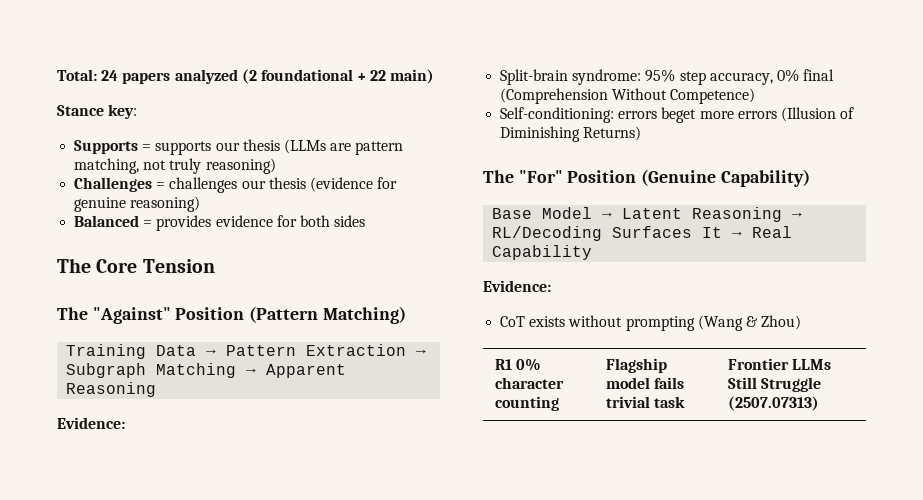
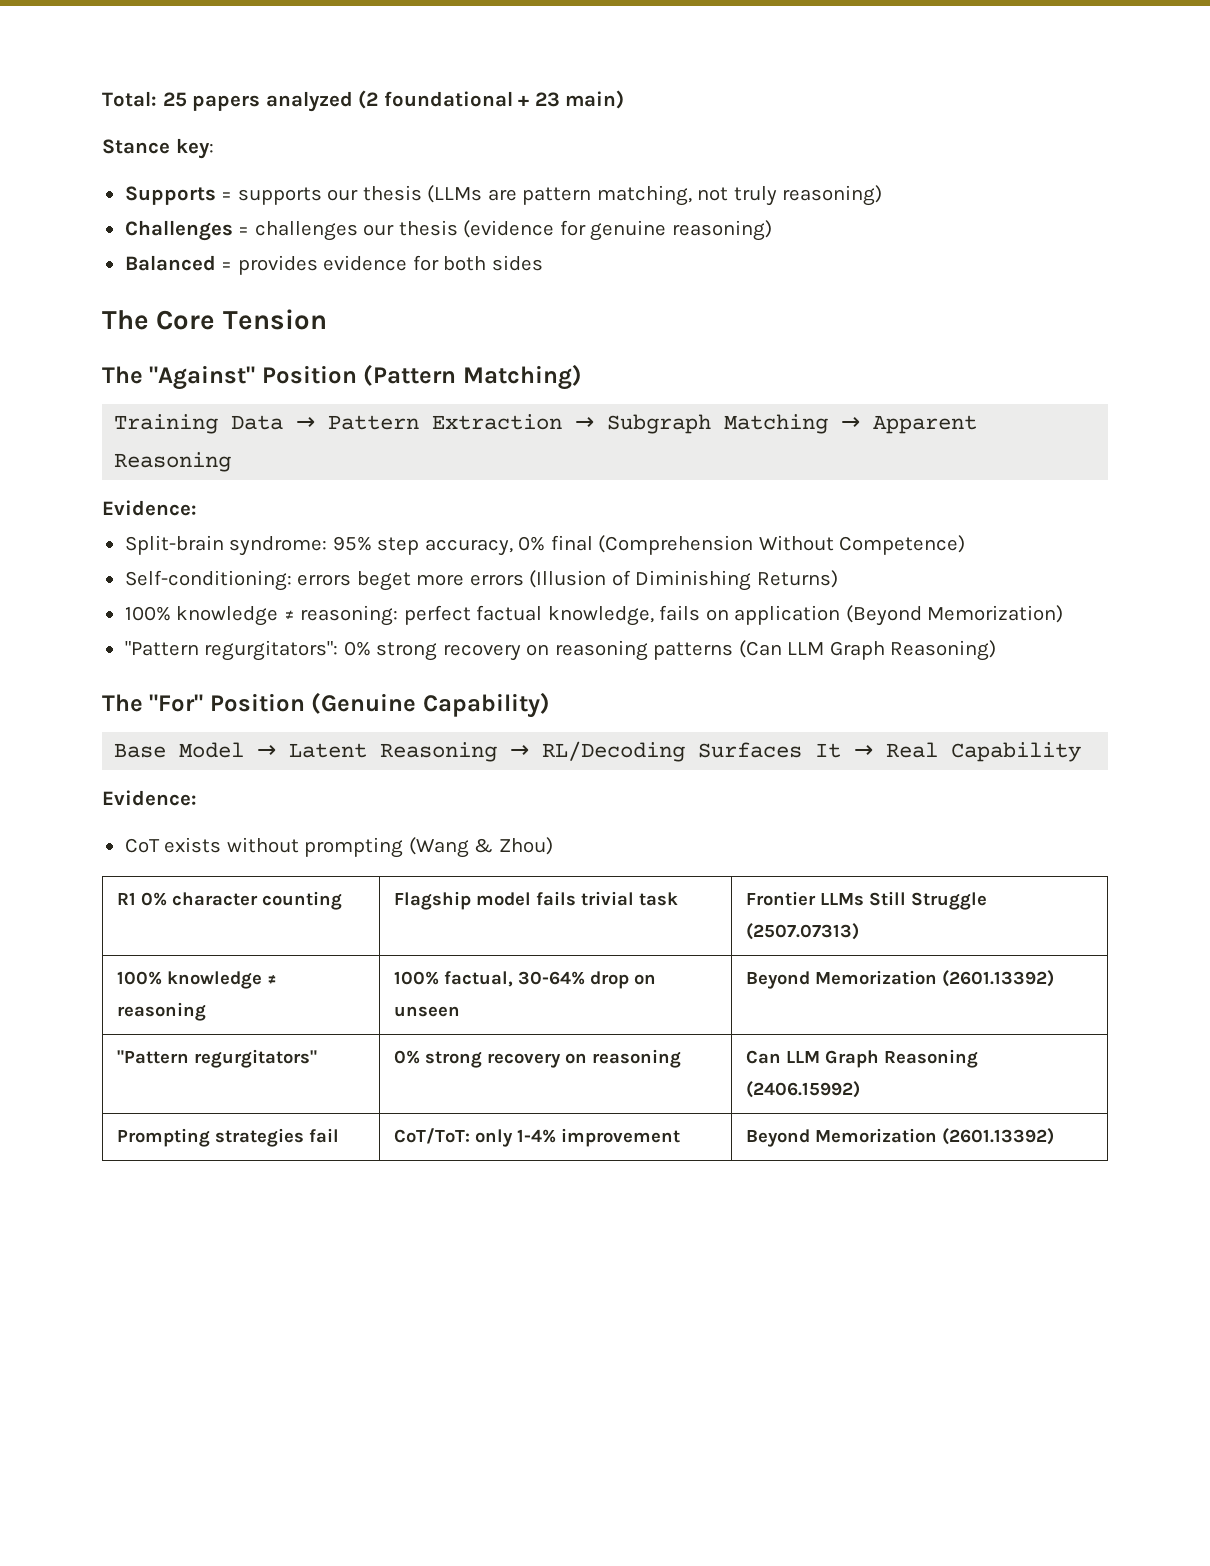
[101,70,119,81] 24 -> [162,92,187,107] 25
[370,70,387,81] 22 -> [534,92,560,107] 23
(642, 133) none -> [124,605,1064,626] [124,640,997,661] // 100% knowledge ≠ reasoning: perfect factual knowledge, fails on application (Beyond Memorization) // "Pattern regurgitators": 0% strong recovery on reasoning patterns (Can LLM Graph Reasoning)
(819, 403) none -> [116,971,277,989] [116,1002,206,1021] [393,971,656,989] [393,1006,460,1017] [745,970,1054,989] [116,1049,317,1068] [393,1049,681,1068] [745,1049,978,1068] [745,1081,860,1098] [116,1128,339,1147] [393,1128,680,1147] [745,1128,1054,1147] // 100% knowledge ≠ reasoning | 100% factual, 30-64% drop on unseen | Beyond Memorization (2601.13392) // "Pattern regurgitators" | 0% strong recovery on reasoning | Can LLM Graph Reasoning (2406.15992) // Prompting strategies fail | CoT/ToT: only 1-4% improvement | Beyond Memorization (2601.13392)

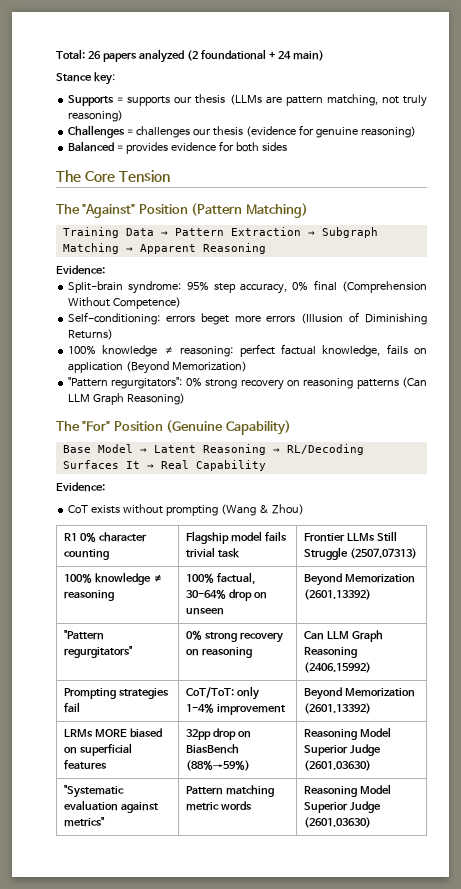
[162,92,187,107] 25 -> [87,51,101,59] 26
[534,92,560,107] 23 -> [277,51,291,59] 24
(1054, 1136) none -> [63,728,162,737] [63,743,132,756] [63,760,107,770] [185,728,251,740] [185,744,239,754] [185,760,250,771] [303,727,391,740] [303,744,381,756] [303,760,371,771] [63,785,124,798] [63,800,158,813] [63,817,105,827] [185,785,274,797] [185,801,252,811] [303,784,391,797] [303,801,381,813] [303,817,371,828] // LRMs MORE biased on superficial features | 32pp drop on BiasBench (88%→59%) | Reasoning Model Superior Judge (2601.03630) // "Systematic evaluation against metrics" | Pattern matching metric words | Reasoning Model Superior Judge (2601.03630)

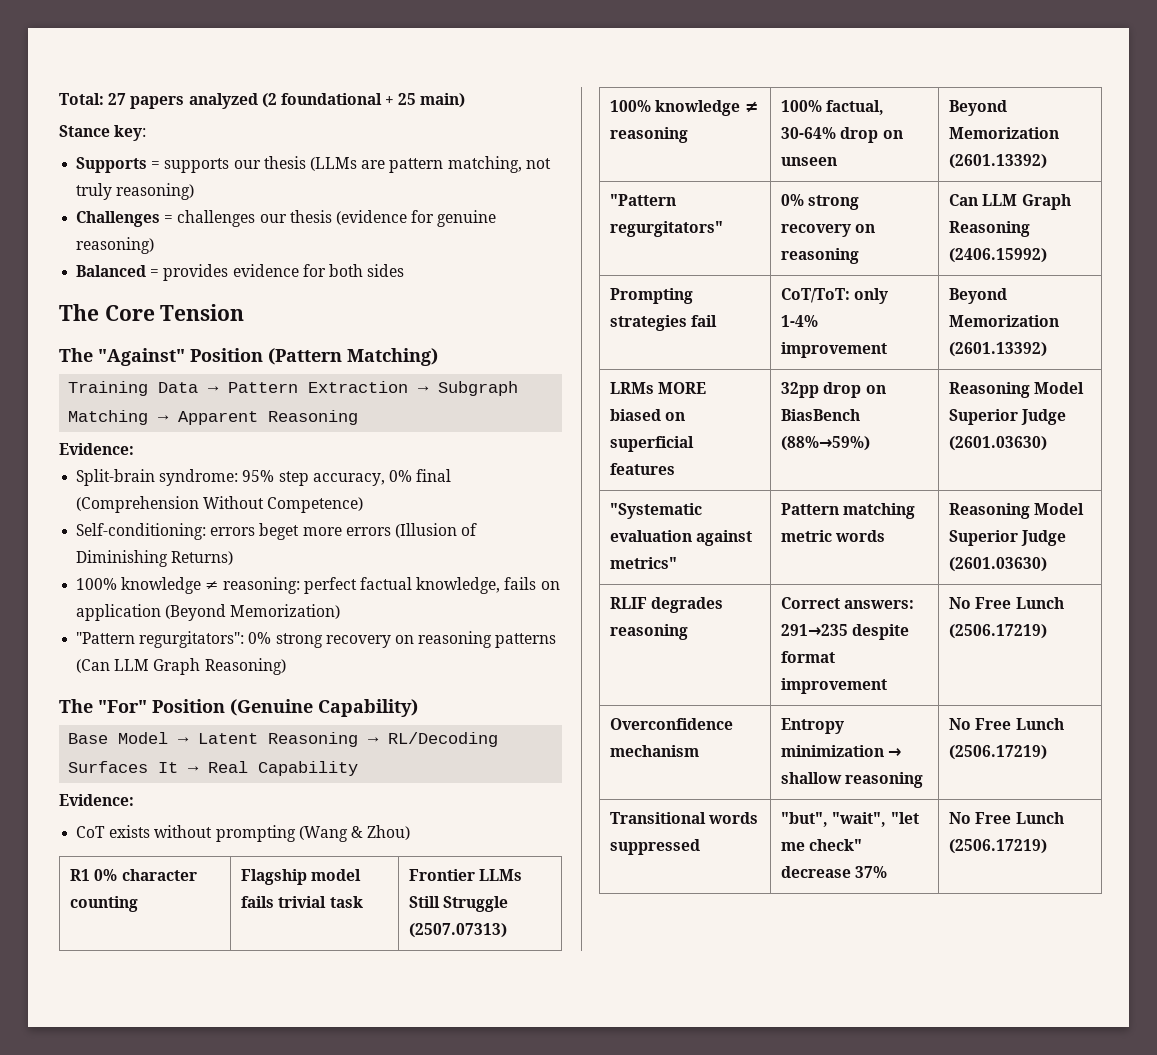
[87,51,101,59] 26 -> [108,93,127,105] 27
[277,51,291,59] 24 -> [398,93,417,105] 25
(371, 822) none -> [610,597,724,613] [610,624,689,640] [781,597,915,609] [781,624,910,640] [781,651,836,663] [781,678,888,694] [949,597,1064,609] [949,624,1048,639] [610,718,734,730] [610,745,700,757] [781,718,845,734] [781,745,902,757] [781,772,924,788] [949,718,1064,730] [949,745,1048,760] [610,812,759,824] [610,839,701,855] [781,812,919,827] [781,839,863,851] [781,866,888,878] [949,812,1064,824] [949,839,1048,854] // RLIF degrades reasoning | Correct answers: 291→235 despite format improvement | No Free Lunch (2506.17219) // Overconfidence mechanism | Entropy minimization → shallow reasoning | No Free Lunch (2506.17219) // Transitional words suppressed | "but", "wait", "let me check" decrease 37% | No Free Lunch (2506.17219)

